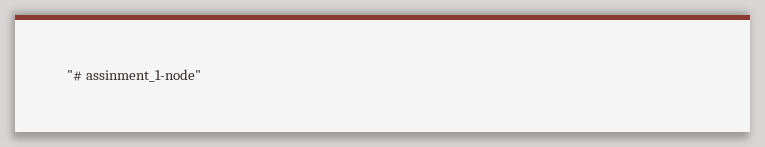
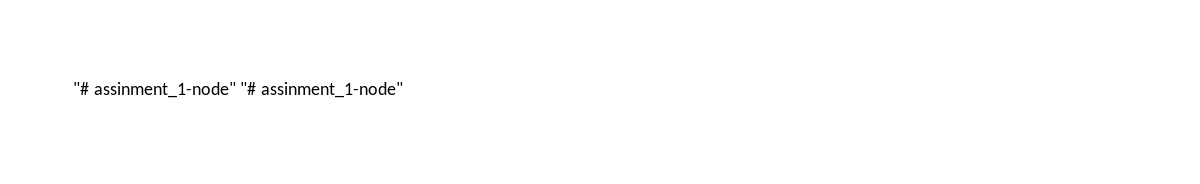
[67,69,201,82] "# assinment_1-node" -> [73,82,404,98] "# assinment_1-node" "# assinment_1-node"

